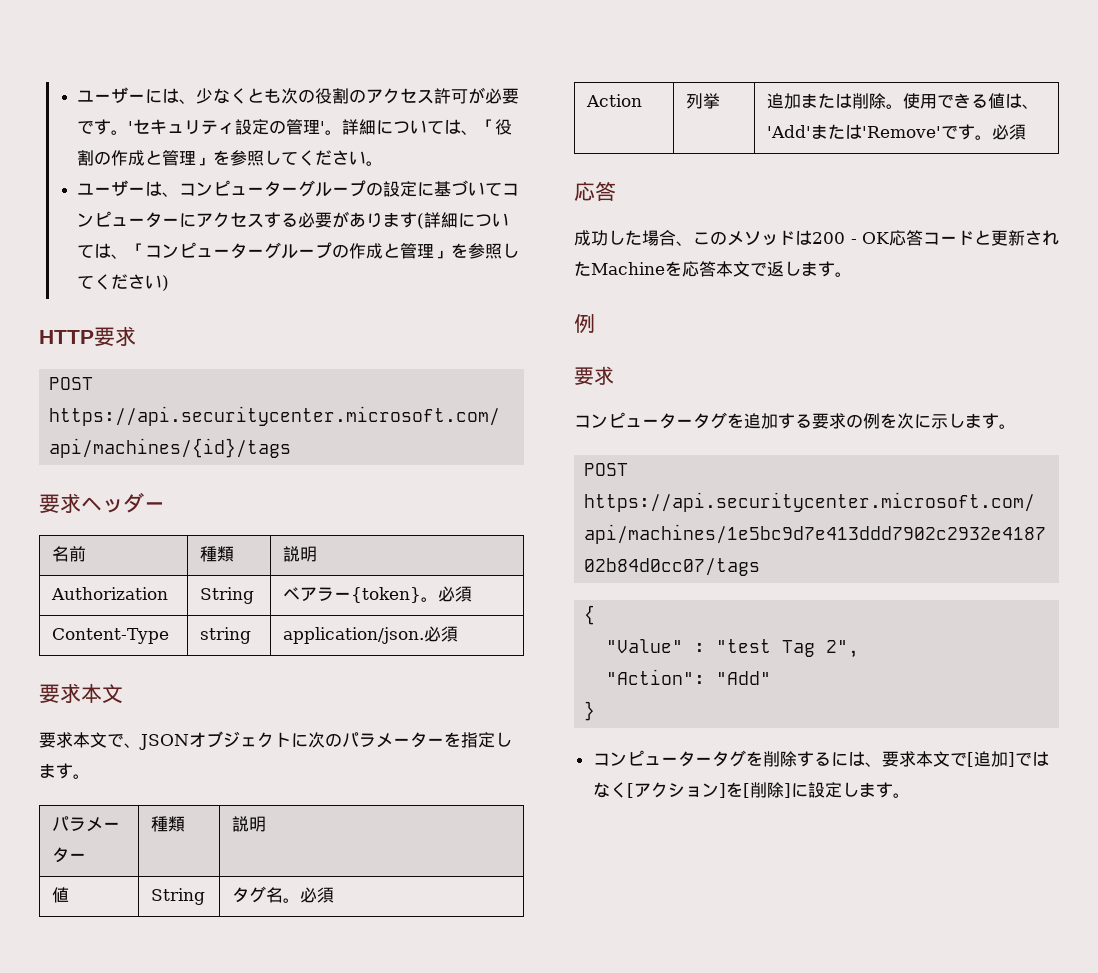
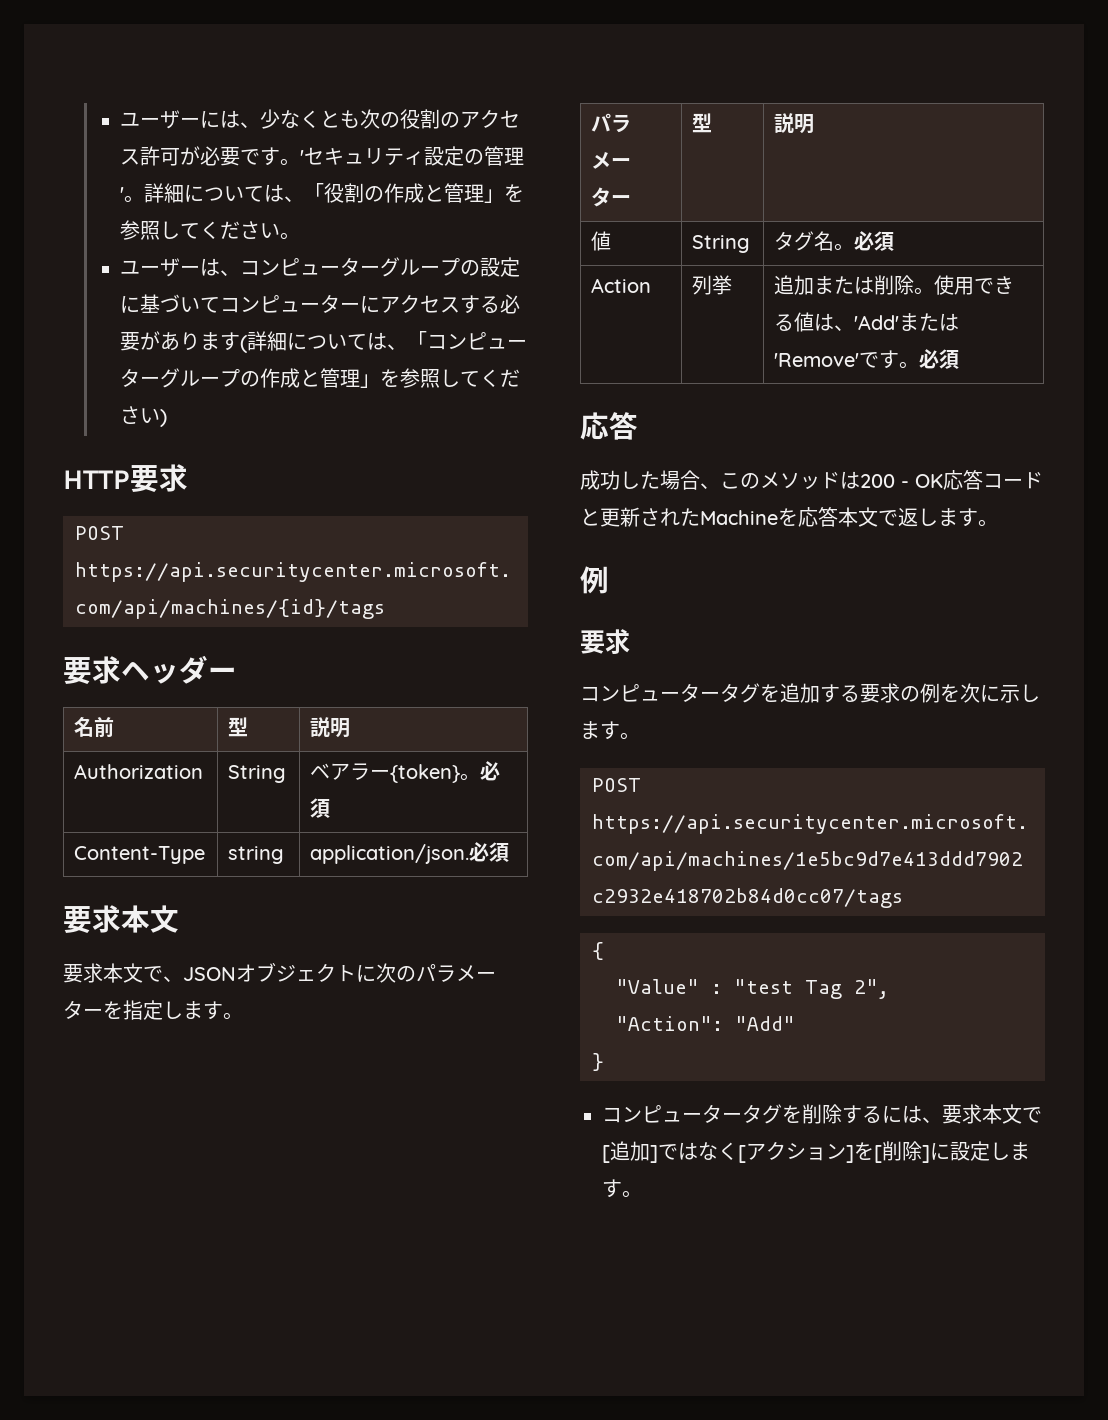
[199,546,234,562] 種類 -> [228,717,249,737] 型
[150,816,185,832] 種類 -> [692,113,713,133] 型

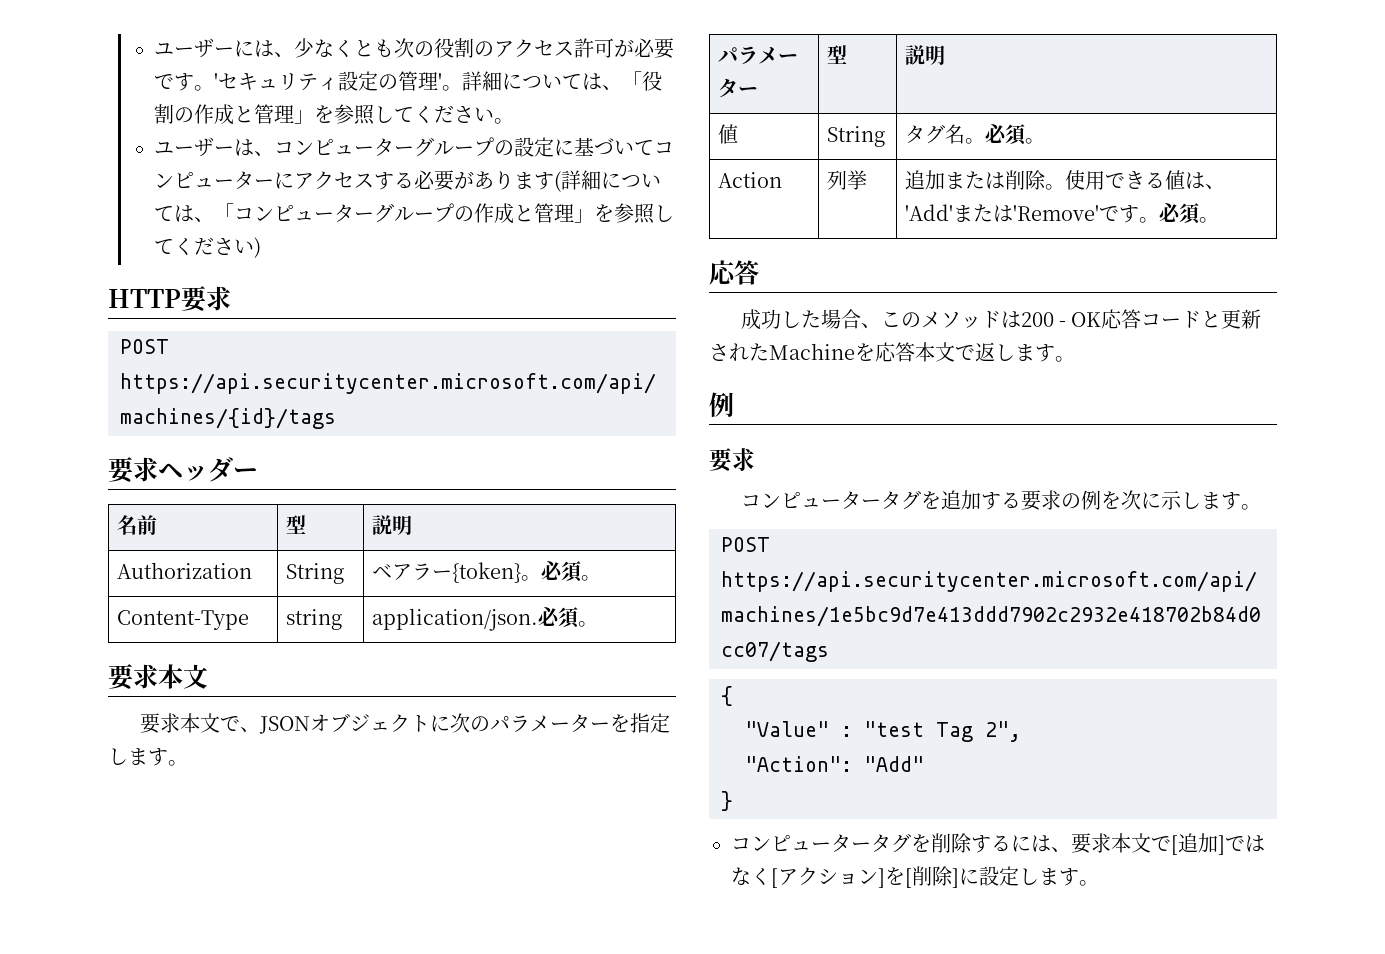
(331, 808) none -> [581,575,602,581] 。
(510, 852) none -> [578,621,599,627] 。
(895, 241) none -> [1025,138,1046,144] 。
(960, 359) none -> [1199,217,1220,223] 。

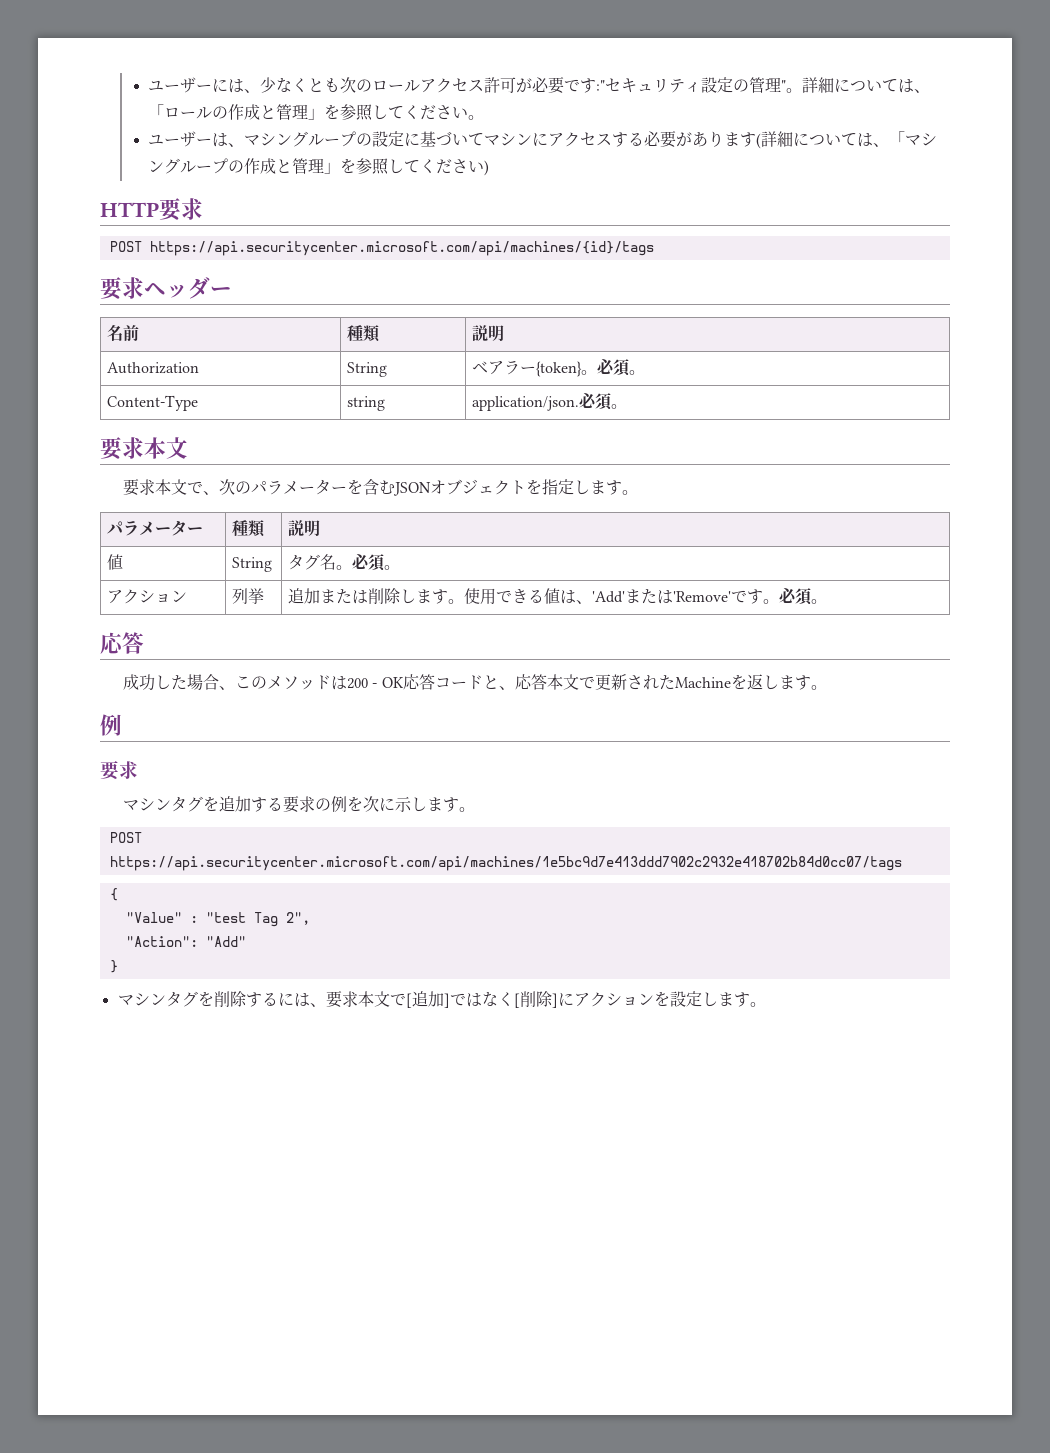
[434,38,495,58] 役割の -> [372,80,421,92] ロール
[194,73,219,91] 。' -> [596,80,606,91] :"
[438,73,443,89] ' -> [781,80,787,91] "
[642,71,663,91] [154,104,175,124] 役割 -> [164,107,213,119] ロール
[274,138,415,156] コンピューター -> [244,133,293,146] マシン
[654,142,675,155] [154,171,275,189] コンピューター -> [484,133,533,146] マシン
[234,204,375,222] コンピューター -> [905,133,938,146] [148,160,165,172] マシン
[286,515,307,534] 型 -> [347,325,381,342] 種類
[258,713,450,734] JSONオブジェクトに -> (219, 493) none
(630, 723) none -> [362,479,542,496] 含むJSONオブジェクトを
[827,45,848,64] 型 -> [232,520,266,537] 種類
[718,172,783,188] Action -> [107,589,188,604] アクション
(1047, 180) none -> [400,589,449,604] します
(1222, 319) none -> [498,674,595,690] 、応答本文で
[875,342,975,362] 応答本文で -> (747, 682) none
[740,491,881,509] コンピューター -> [122,798,171,811] マシン
[731,834,871,852] コンピューター -> [117,993,166,1006] マシン
[778,866,979,888] アクション]を[削除]に -> [519,991,670,1008] 削除]にアクションを

